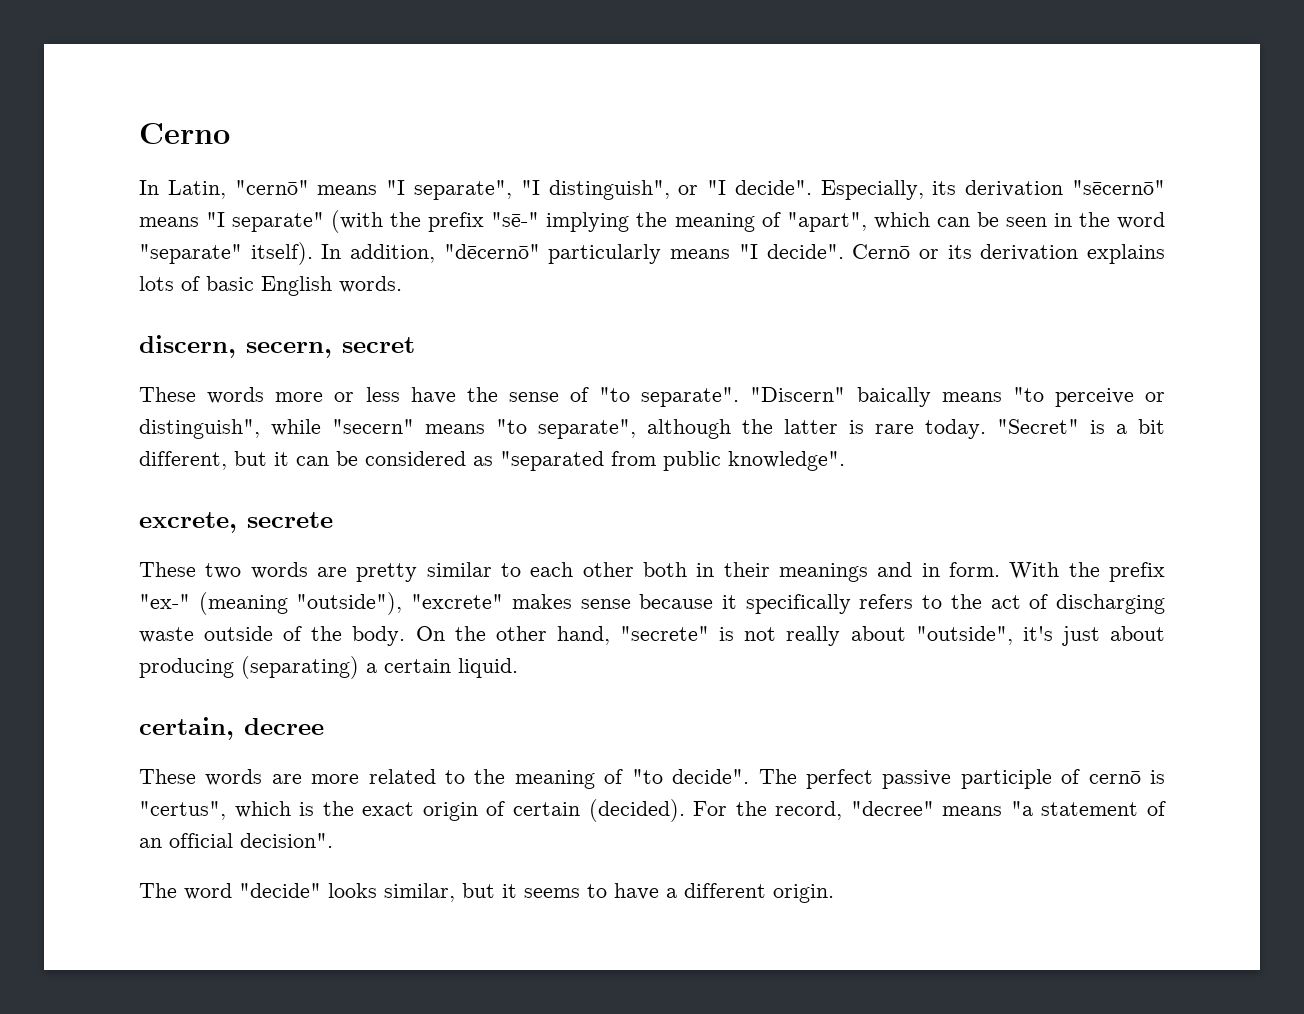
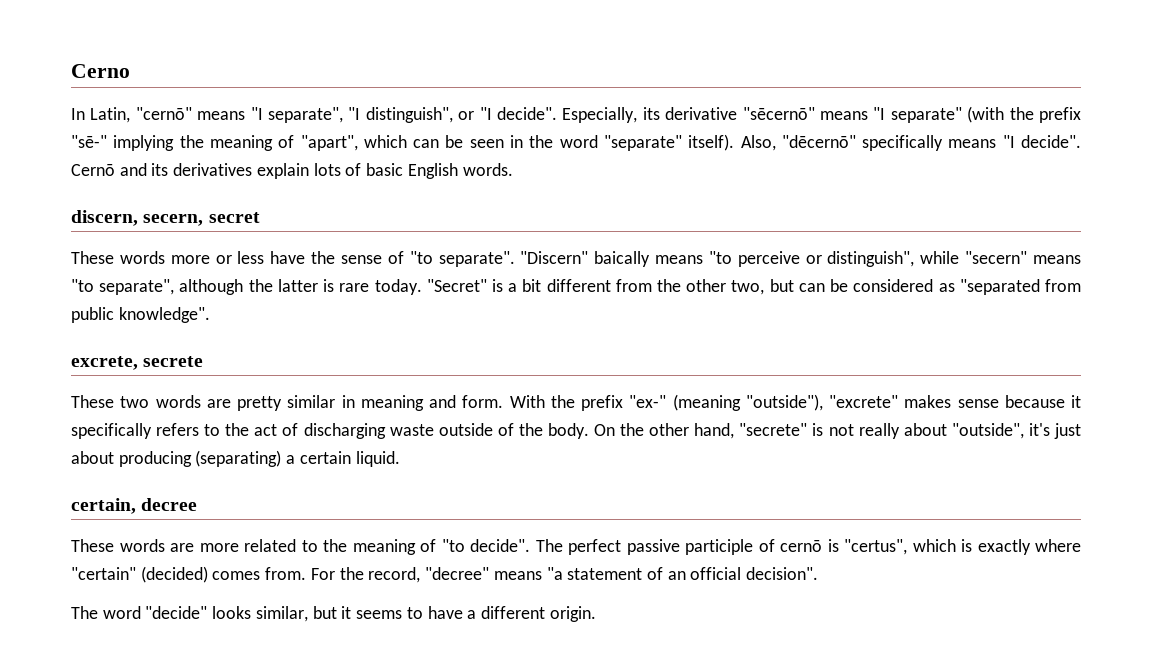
[965,180,1064,197] derivation -> [665,107,738,120] derivative
[321,244,1166,264] In addition, "dēcernō" particularly means "I decide". Cernō or its derivation explains -> [740,135,1081,151] [71,163,309,179] Also, "dēcernō" specifically means "I decide". Cernō and its derivatives explain
[139,451,289,470] different, but it -> [546,279,794,295] different from the other two, but
[501,562,940,582] to each other both in their meanings and in -> [341,395,456,411] in meaning and
[322,799,685,822] the exact origin of certain (decided). -> [977,539,1081,555] [71,566,307,583] exactly where "certain" (decided) comes from.

